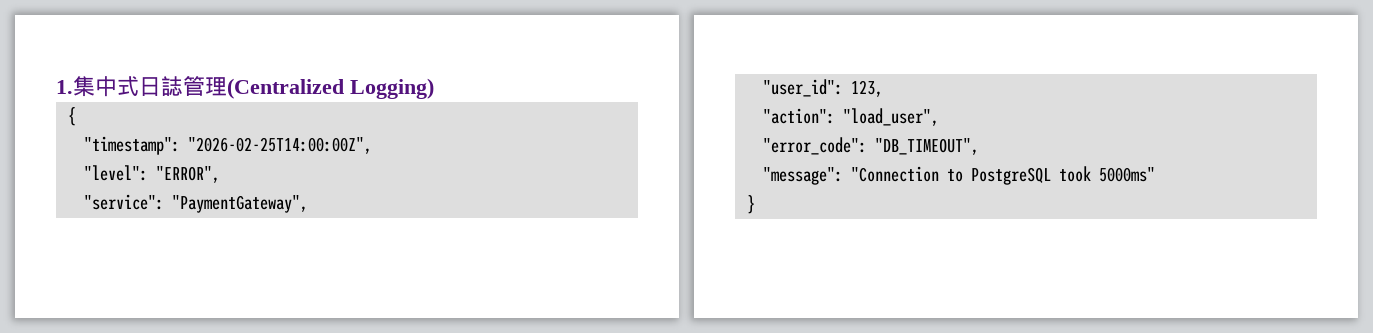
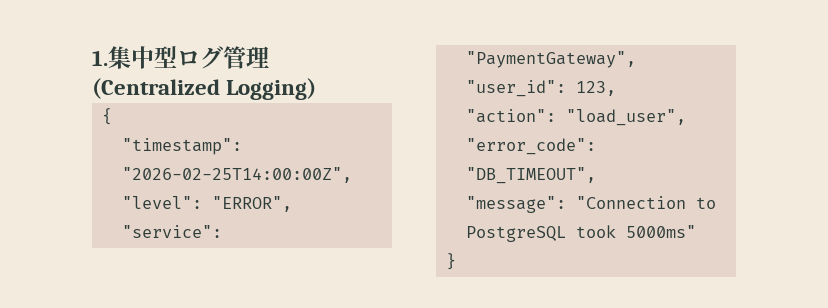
[117,76,183,96] 式日誌 -> [154,46,223,69] 型ログ

